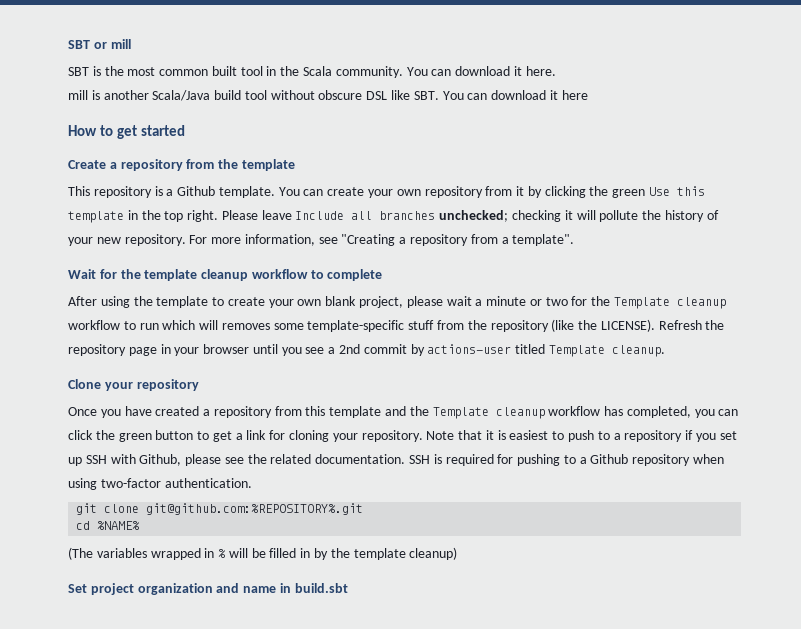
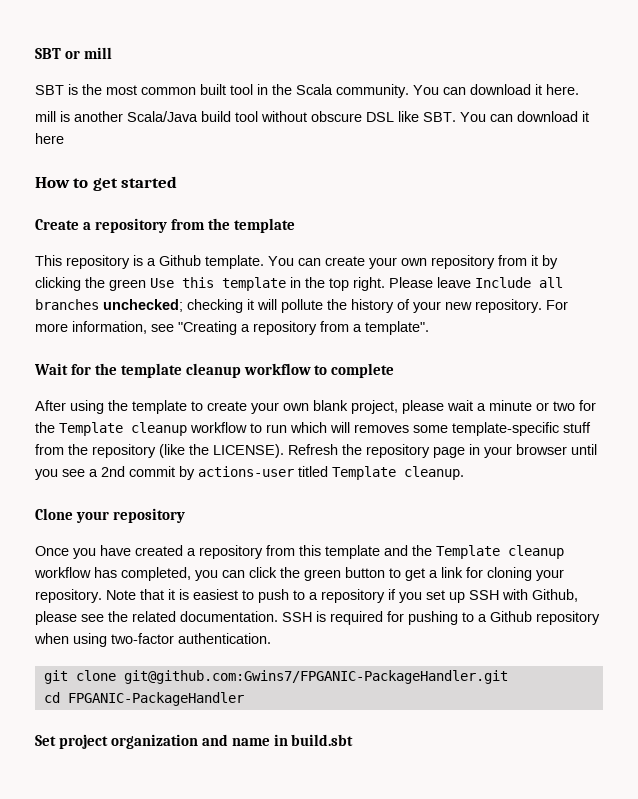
[146,503,364,515] git@github.com:%REPOSITORY%.git -> [123,670,508,684] git@github.com:Gwins7/FPGANIC-PackageHandler.git
[97,521,141,530] [68,547,458,560] %NAME% // (The variables wrapped in % will be filled in by the template cleanup) -> [67,692,244,706] FPGANIC-PackageHandler

